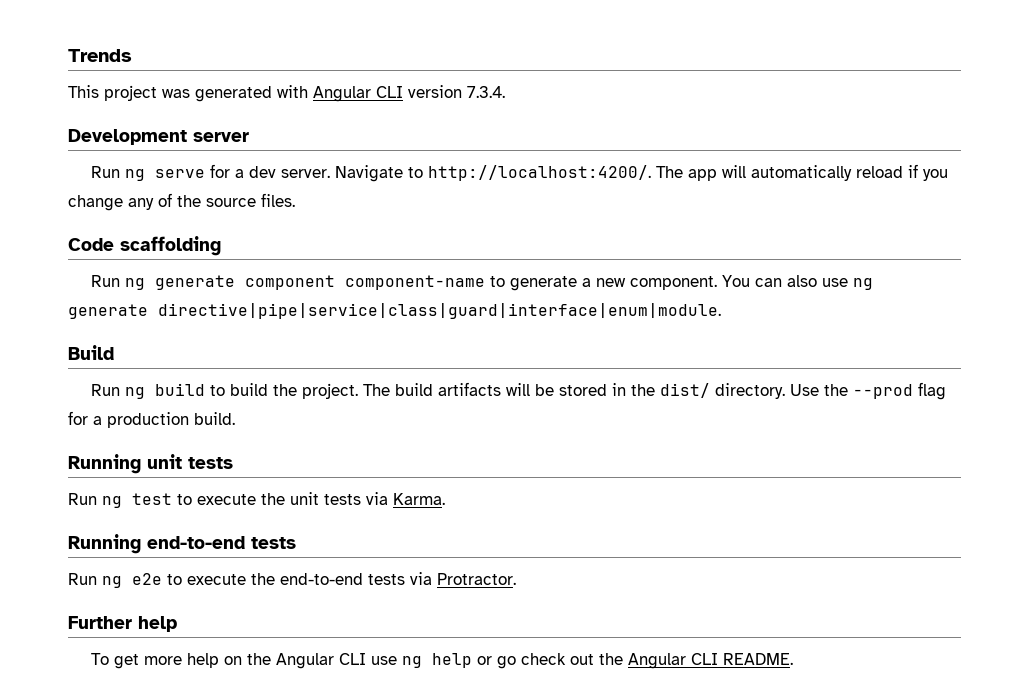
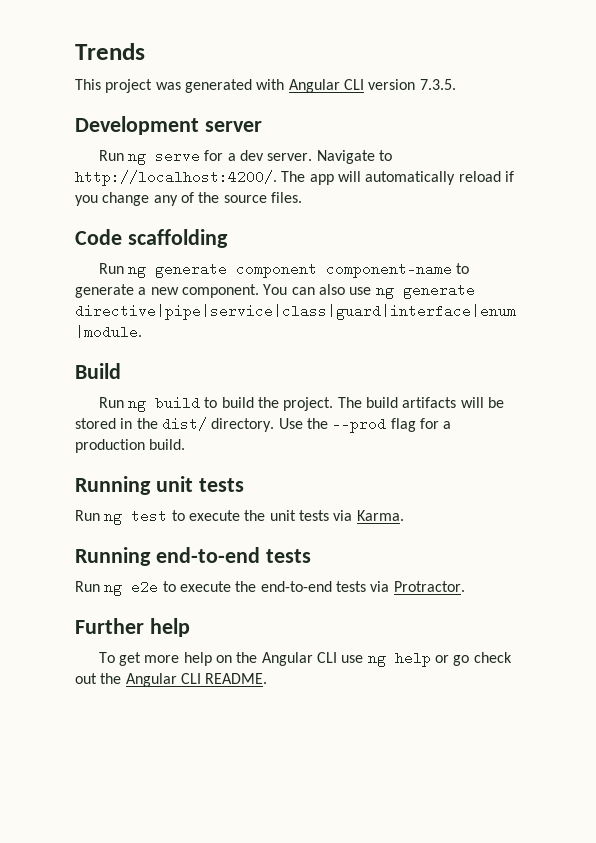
[467,86,505,98] 7.3.4. -> [419,79,456,90] 7.3.5.

